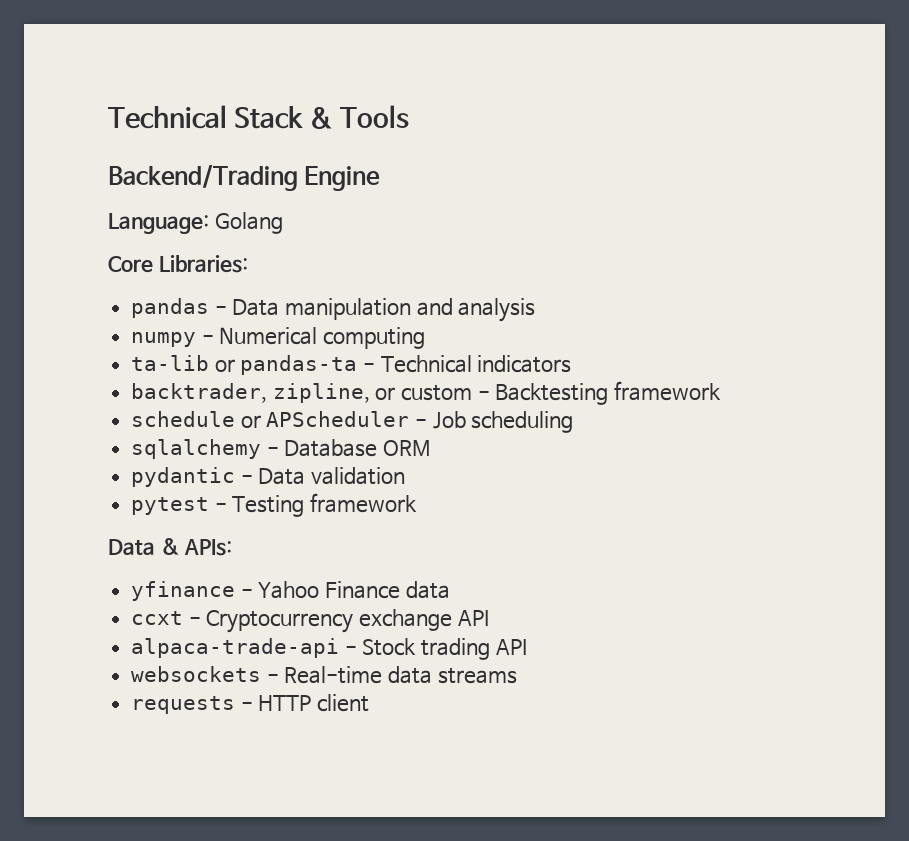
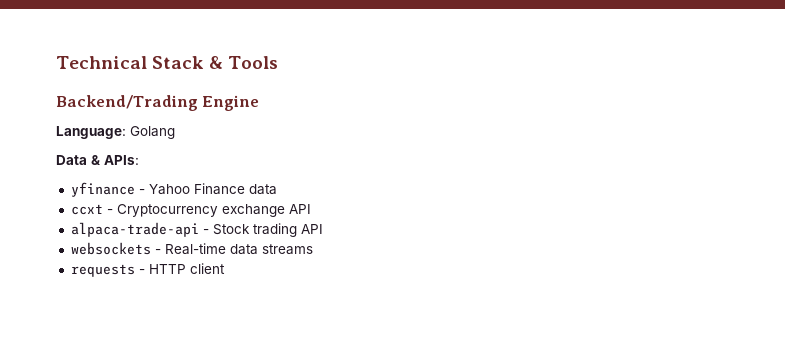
[108,255,248,273] [131,298,536,322] [131,327,426,349] [131,355,572,375] [131,381,722,405] [131,411,574,433] [131,439,432,459] [131,467,406,487] [131,493,418,517] // Core Libraries: // pandas - Data manipulation and analysis // numpy - Numerical computing // ta-lib or pandas-ta - Technical indicators // backtrader, zipline, or custom - Backtesting framework // schedule or APScheduler - Job scheduling // sqlalchemy - Database ORM // pydantic - Data validation // pytest - Testing framework -> (175, 132) none

